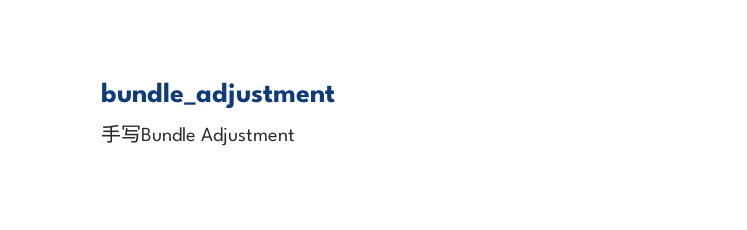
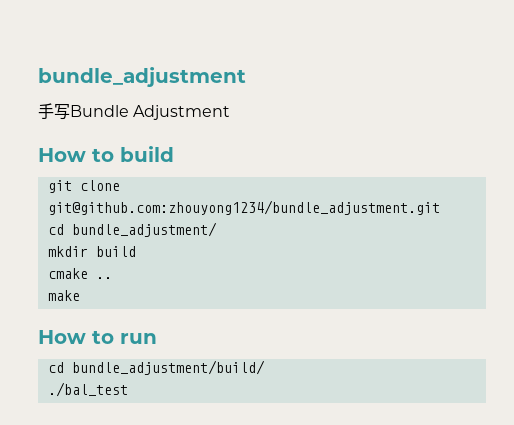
(296, 136) none -> [38,146,174,162] [47,180,120,193] [47,200,440,215] [47,222,217,237] [47,246,136,257] [47,268,112,279] [47,290,80,301] [38,330,157,344] [47,360,265,375] [47,382,128,397] // How to build // git clone git@github.com:zhouyong1234/bundle_adjustment.git // cd bundle_adjustment/ // mkdir build // cmake .. // make // How to run // cd bundle_adjustment/build/ // ./bal_test

